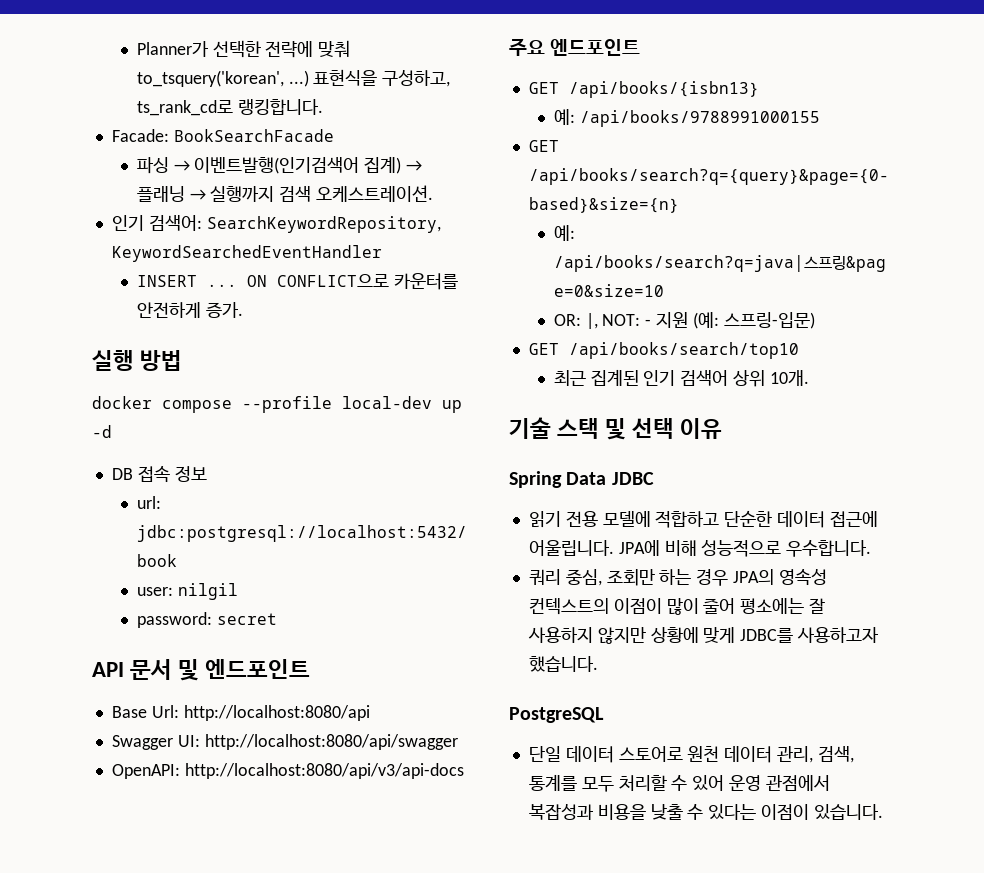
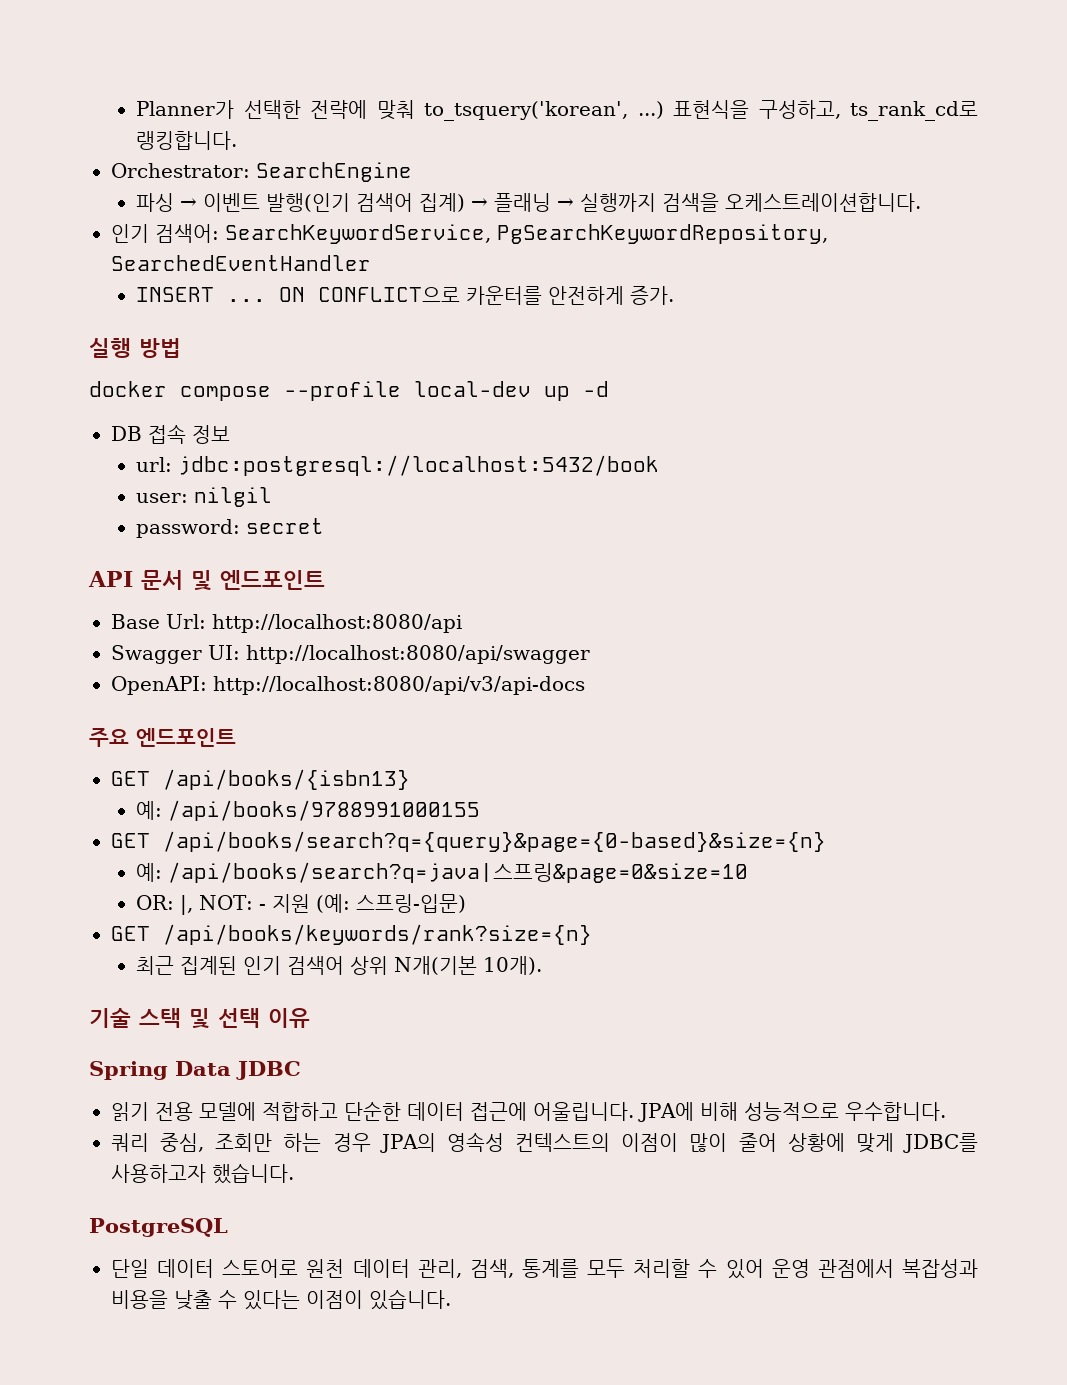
[111,129,334,142] Facade: BookSearchFacade -> [111,162,412,182] Orchestrator: SearchEngine
[194,157,360,174] 이벤트발행(인기검색어 -> [203,193,414,212] 이벤트 발행(인기 검색어
[279,185,434,202] 검색 오케스트레이션. -> [662,193,922,212] 검색을 오케스트레이션합니다.
[206,216,441,233] [111,245,382,262] SearchKeywordRepository, KeywordSearchedEventHandler -> [225,224,828,244] [111,255,371,271] SearchKeywordService, PgSearchKeywordRepository, SearchedEventHandler
[568,342,799,359] /api/books/search/top10 -> [163,924,592,945] /api/books/keywords/rank?size={n}
[770,370,810,386] 10개. -> [394,956,543,975] N개(기본 10개).
[740,598,826,614] [527,627,646,644] 평소에는 잘 사용하지 않지만 -> (777, 1142) none

